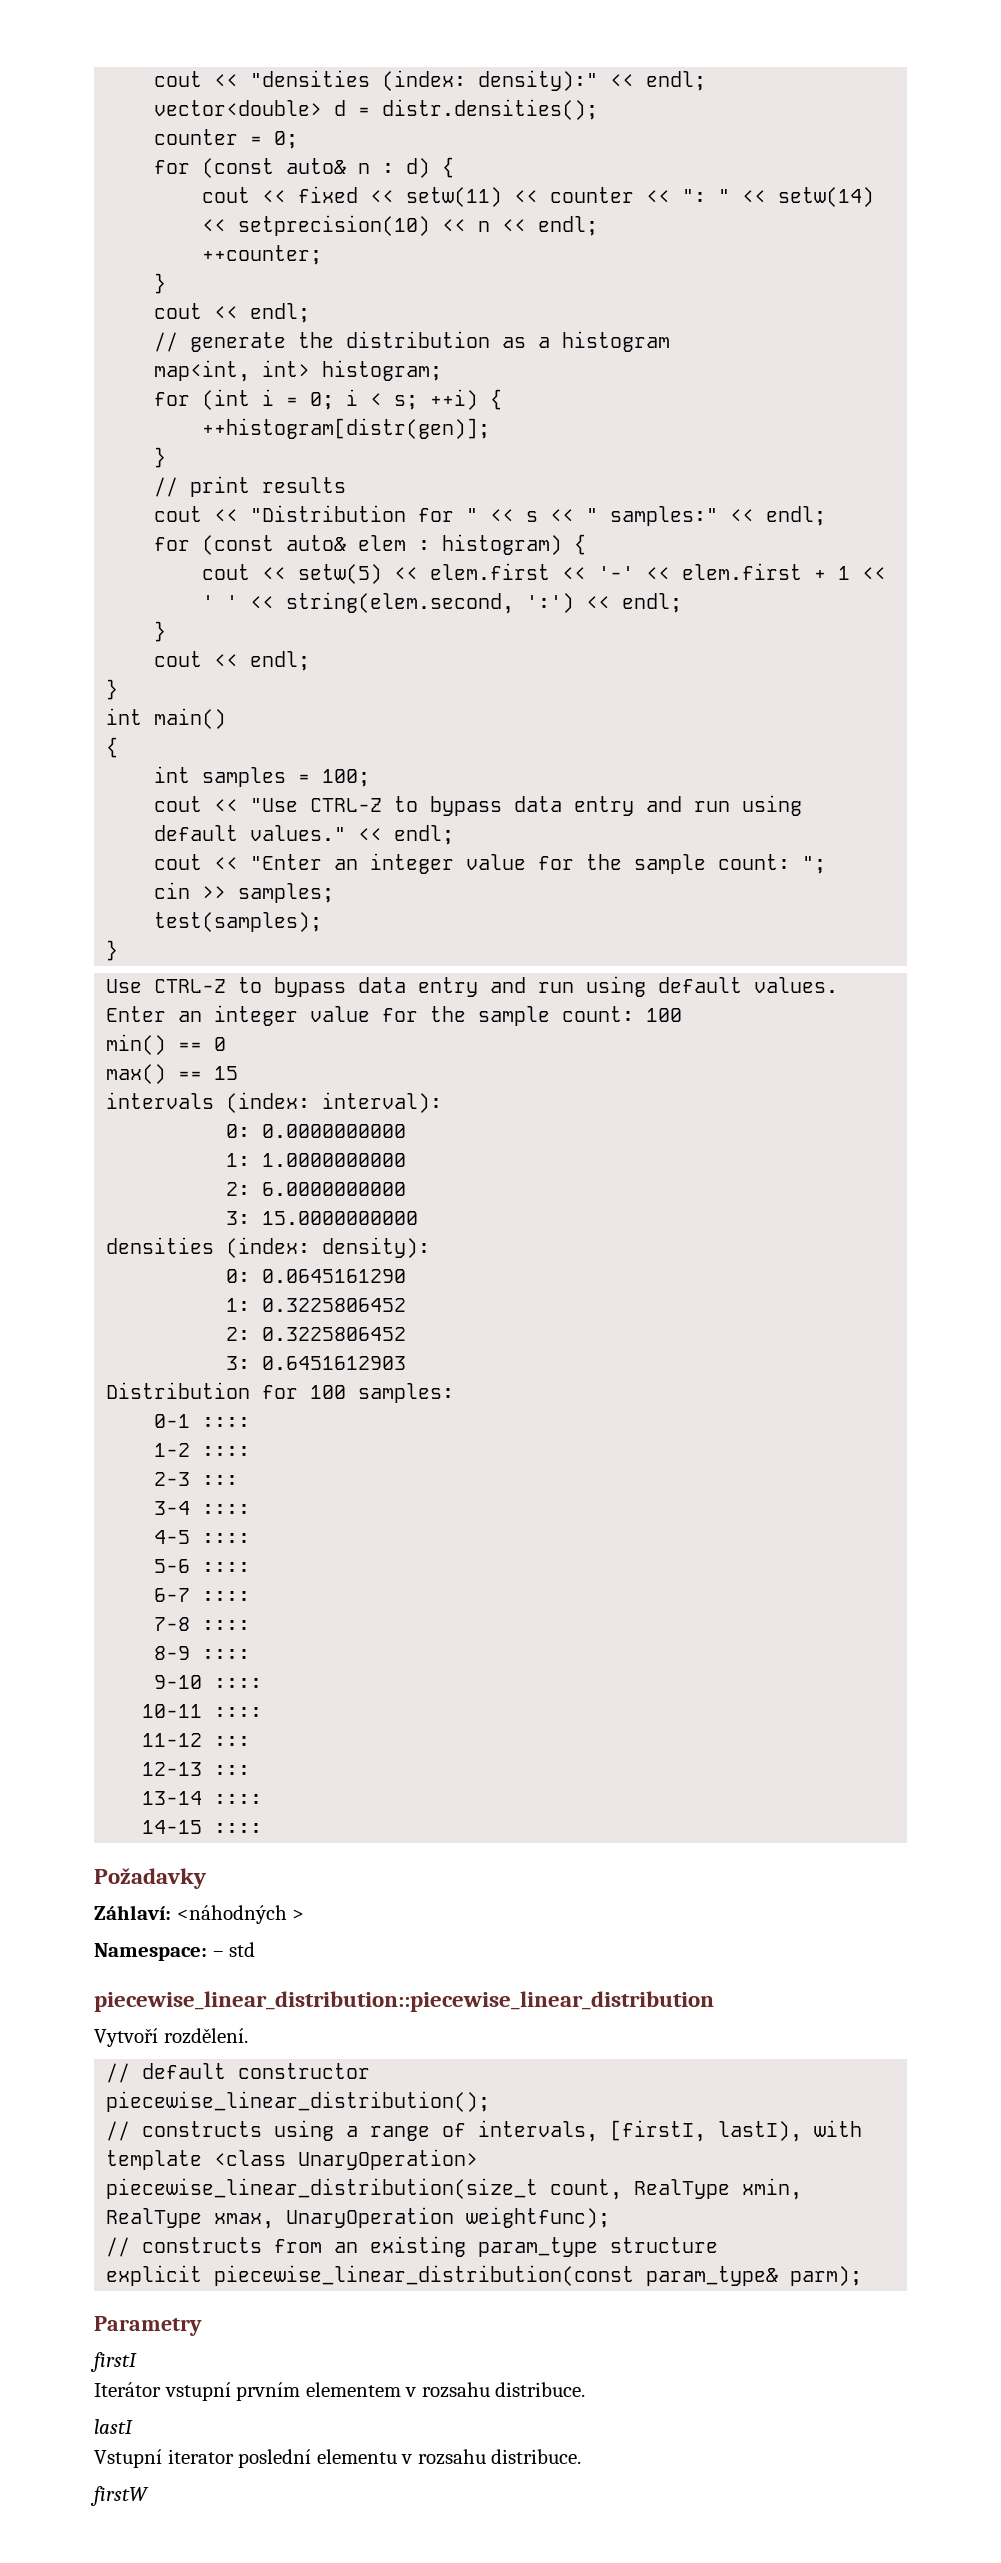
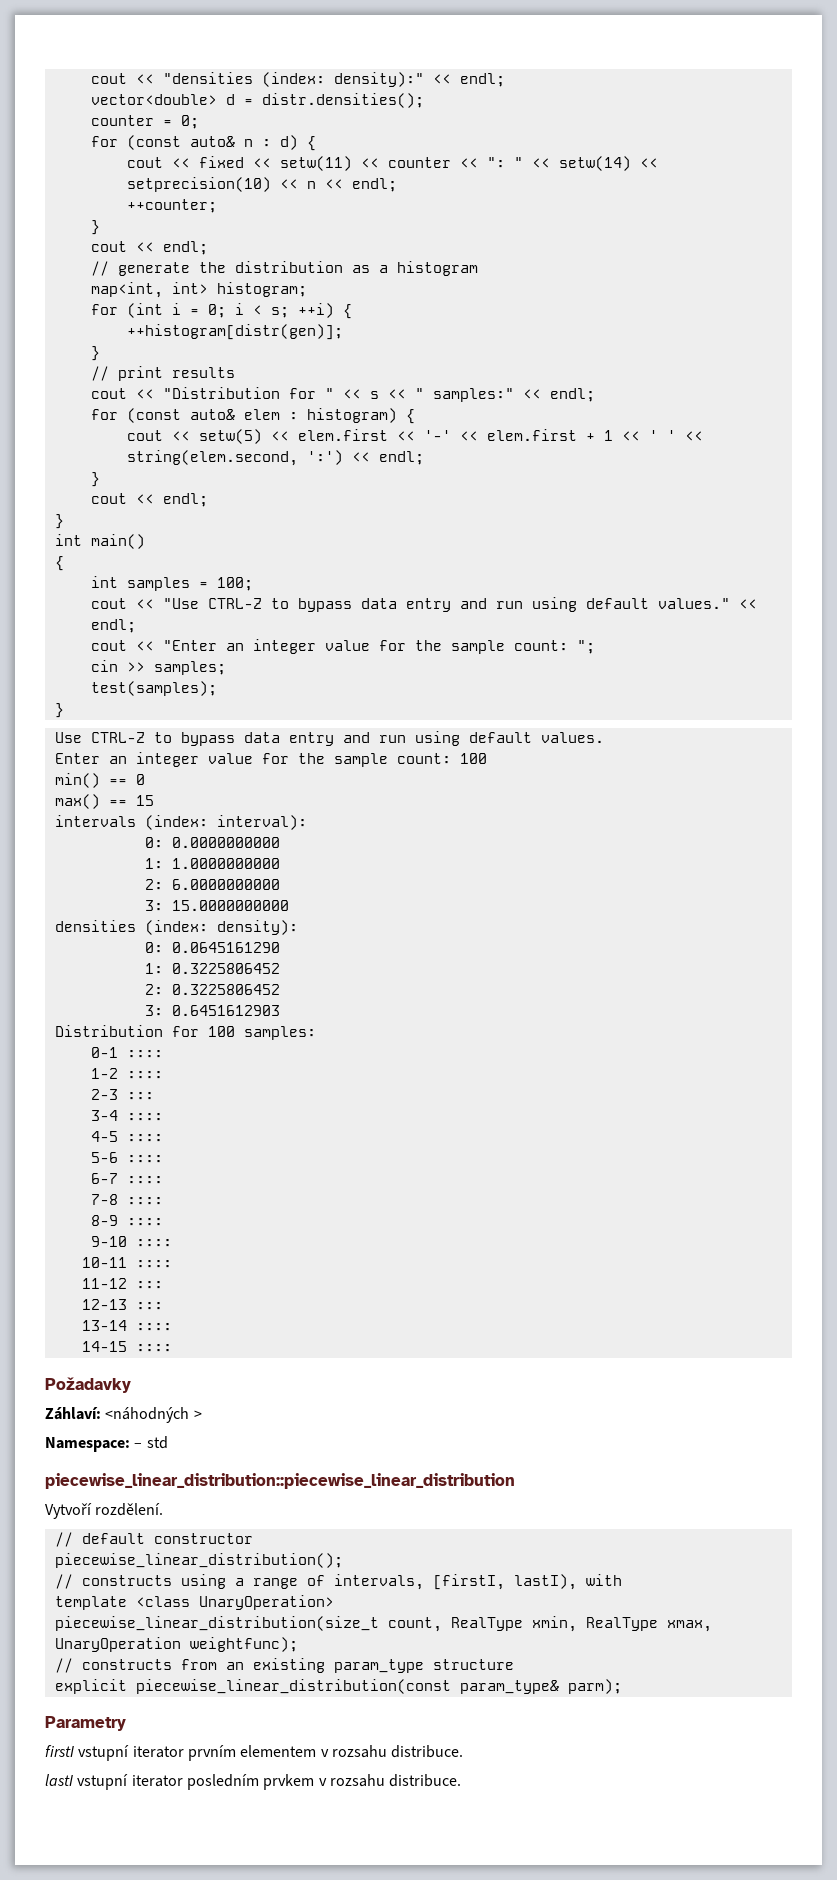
[94,2382,231,2401] // Iterátor vstupní -> [78,1745,184,1761] vstupní iterator
[94,2449,582,2468] [90,2486,149,2506] // Vstupní iterator poslední elementu v rozsahu distribuce. // firstW -> [77,1774,462,1790] vstupní iterator posledním prvkem v rozsahu distribuce.

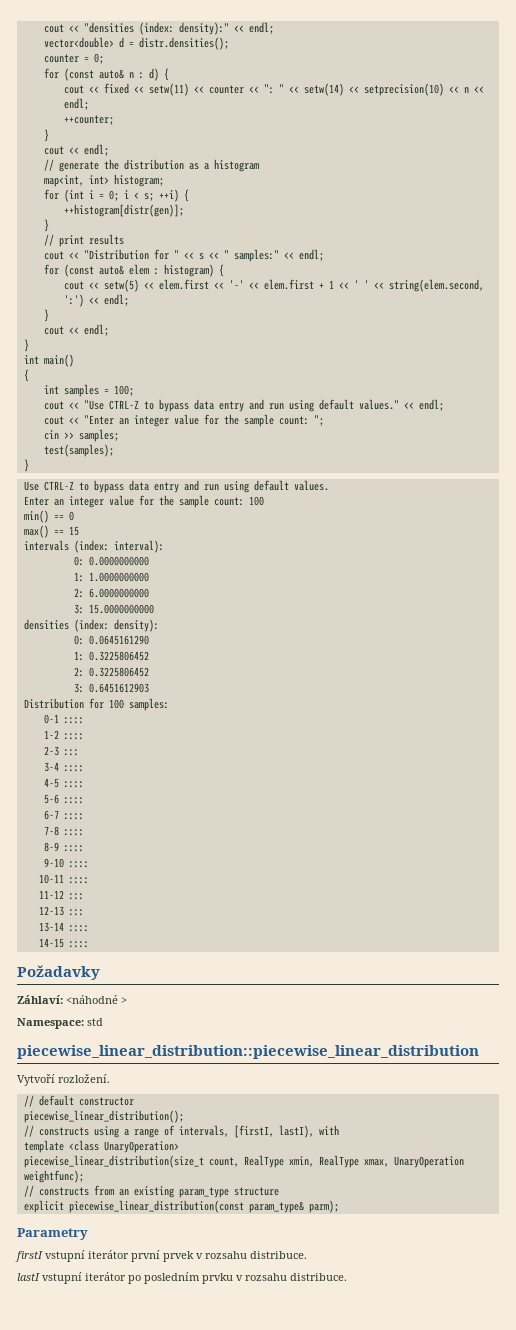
[105,1407,190,1423] <náhodných -> [66,995,118,1004] <náhodné
[134,1443,143,1448] – -> (84, 1023) none
[95,1503,164,1516] rozdělení. -> [58,1074,110,1083] rozložení.
[132,1745,317,1761] iterator prvním elementem -> [88,1250,194,1262] iterátor první prvek
[131,1774,315,1790] iterator posledním prvkem -> [85,1272,233,1284] iterátor po posledním prvku

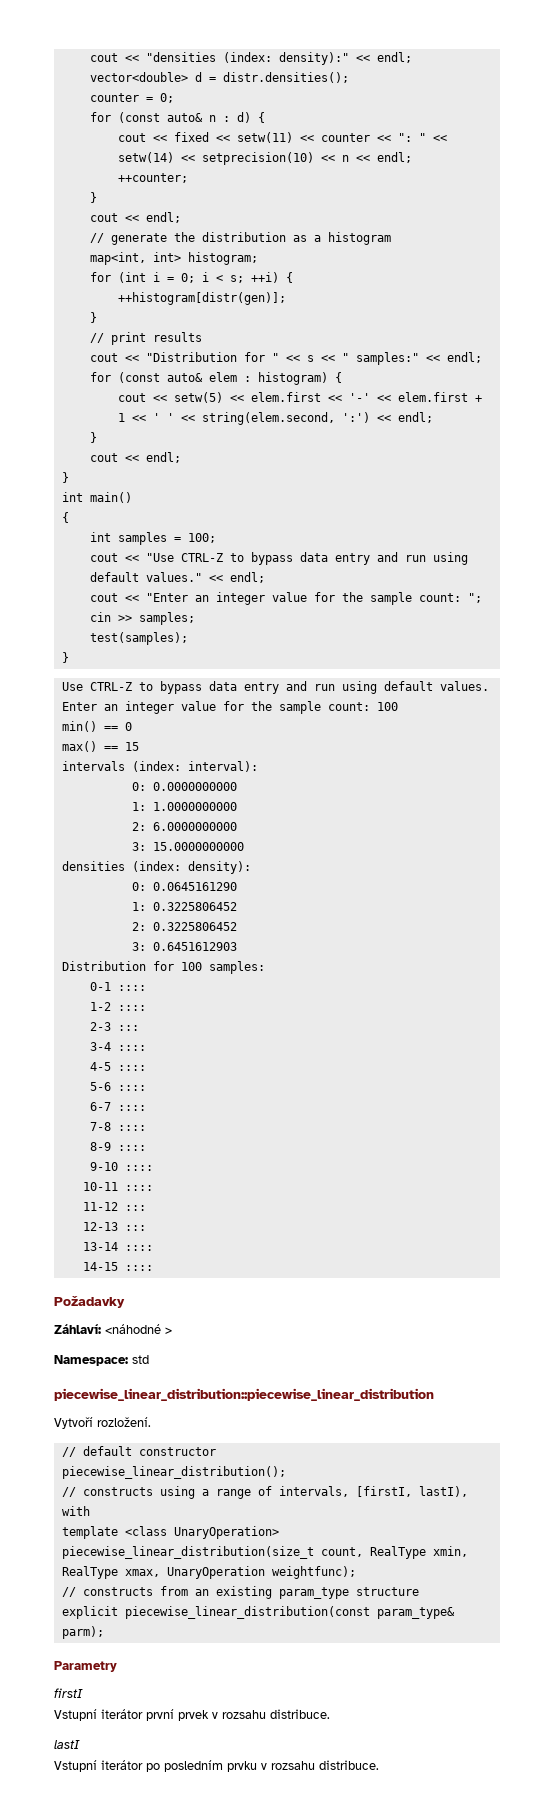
[45,1250,85,1262] vstupní -> [54,1709,97,1721] // Vstupní
[42,1272,82,1284] vstupní -> [54,1760,97,1772] // Vstupní

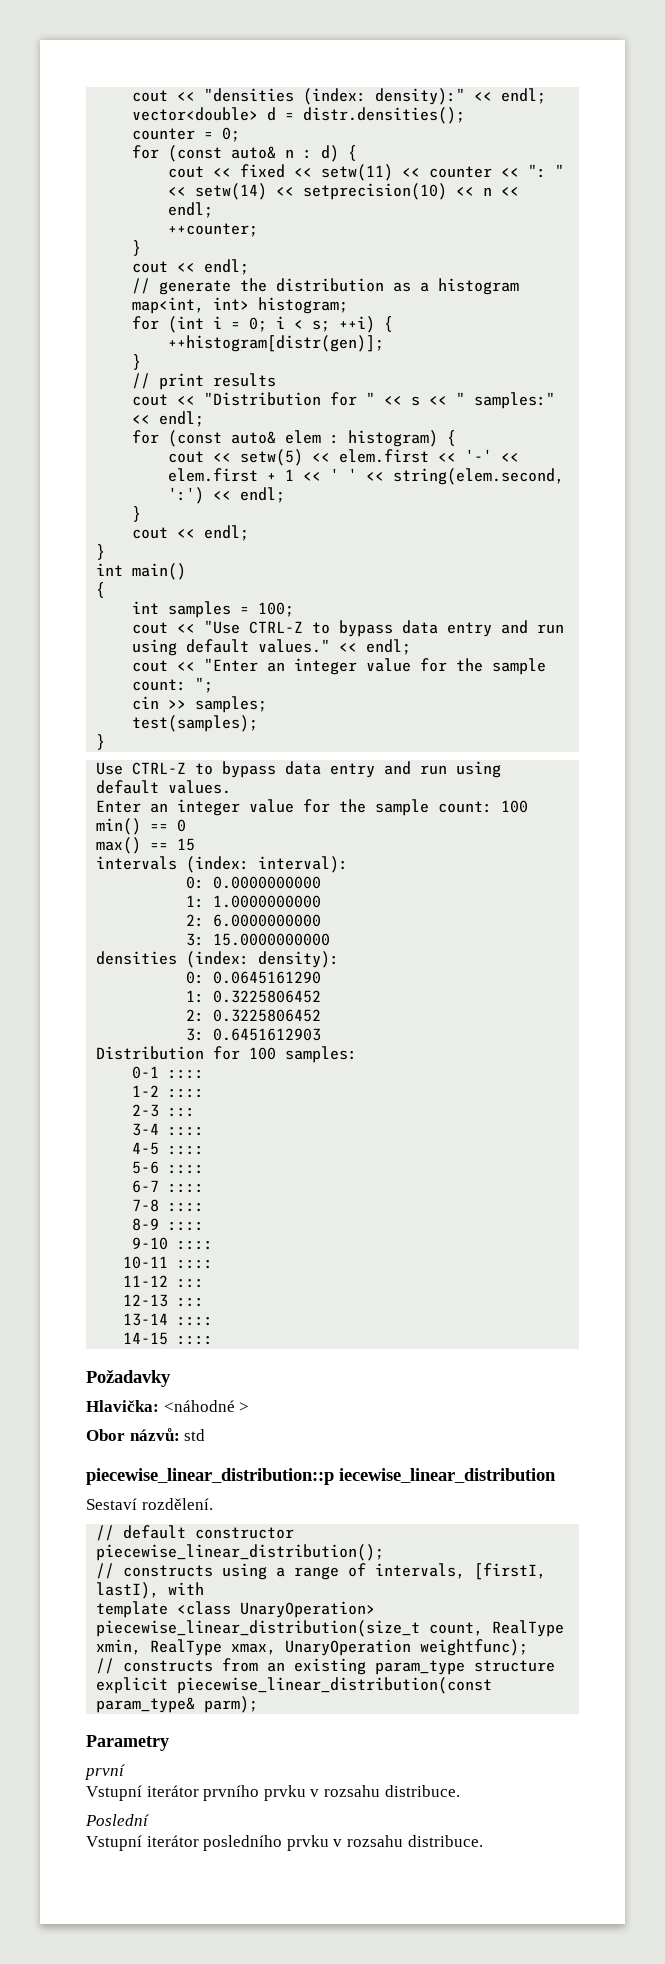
[54,1324,101,1334] Záhlaví: -> [86,1400,159,1412] Hlavička:
[54,1355,128,1366] Namespace: -> [86,1428,180,1441] Obor názvů:
[54,1388,434,1401] [54,1417,151,1429] piecewise_linear_distribution::piecewise_linear_distribution // Vytvoří rozložení. -> [86,1468,556,1485] [86,1498,213,1510] piecewise_linear_distribution::p iecewise_linear_distribution // Sestaví rozdělení.
[54,1688,83,1698] [54,1709,209,1721] firstI // Vstupní iterátor první prvek -> [85,1764,125,1780] [86,1785,306,1801] první // Vstupní iterátor prvního prvku
[54,1740,80,1749] [54,1760,223,1772] lastI // Vstupní iterátor po posledním -> [85,1814,149,1826] [86,1835,283,1851] Poslední // Vstupní iterátor posledního

